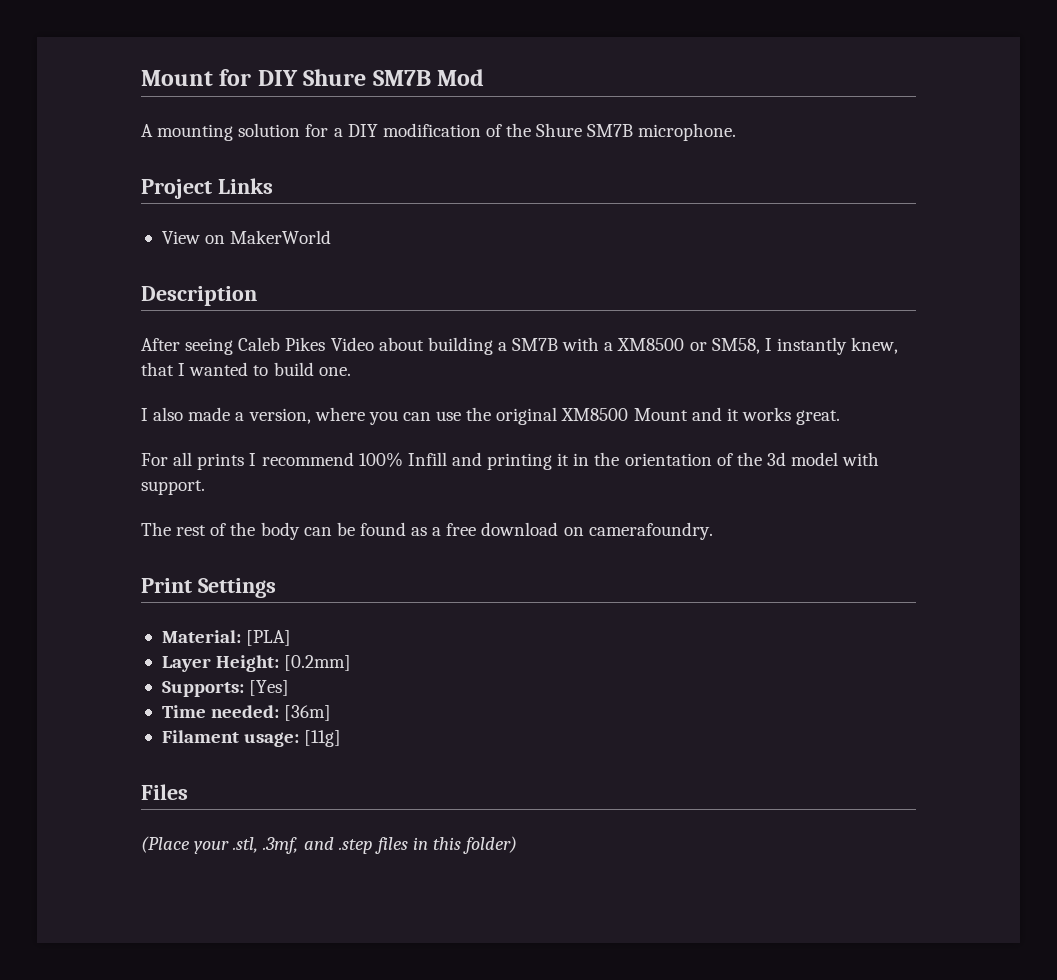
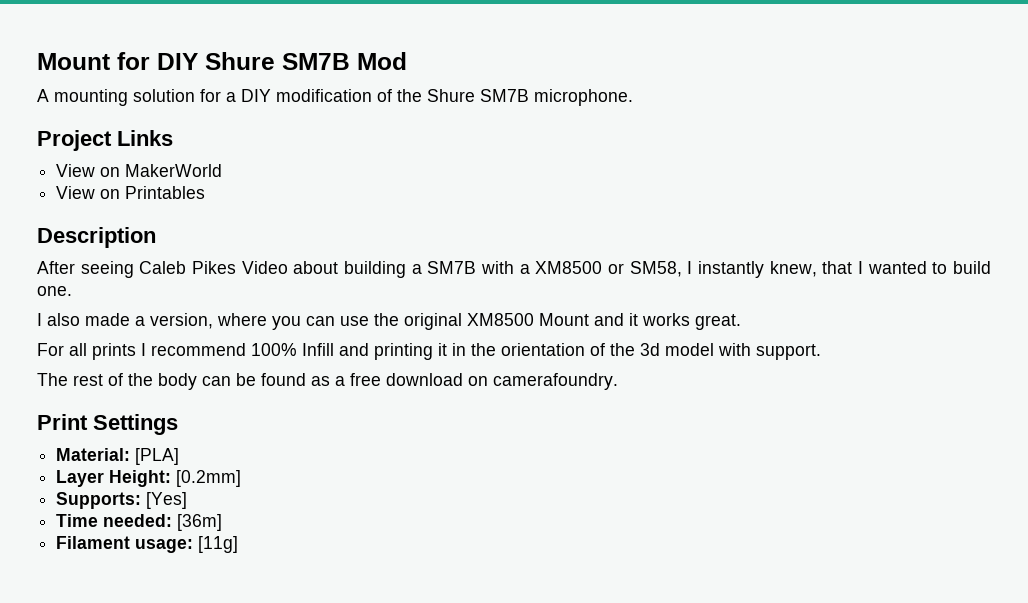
(332, 237) none -> [56,186,206,199] // View on Printables
[141,784,188,800] [141,836,518,854] // Files // (Place your .stl, .3mf, and .step files in this folder) -> (239, 544) none

